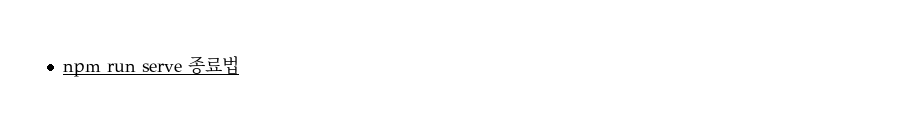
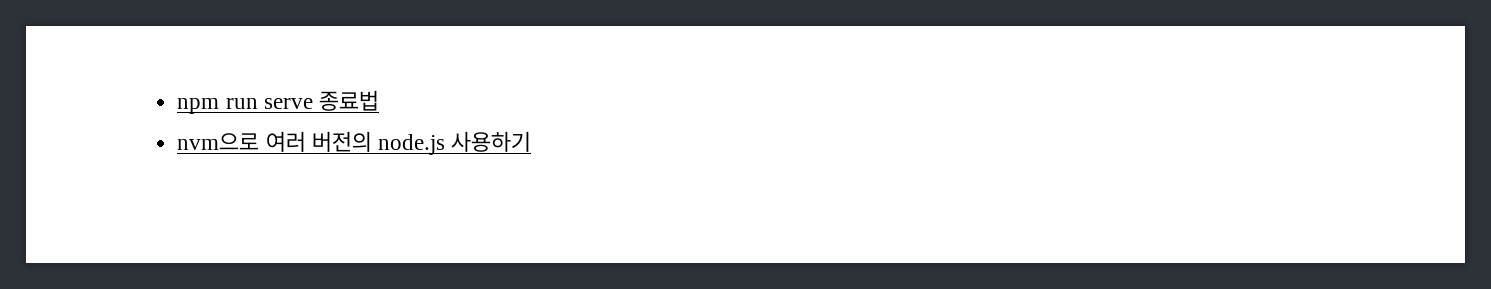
(239, 65) none -> [177,131,532,155] // nvm으로 여러 버전의 node.js 사용하기

